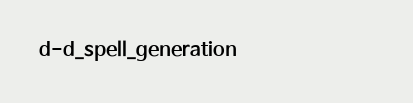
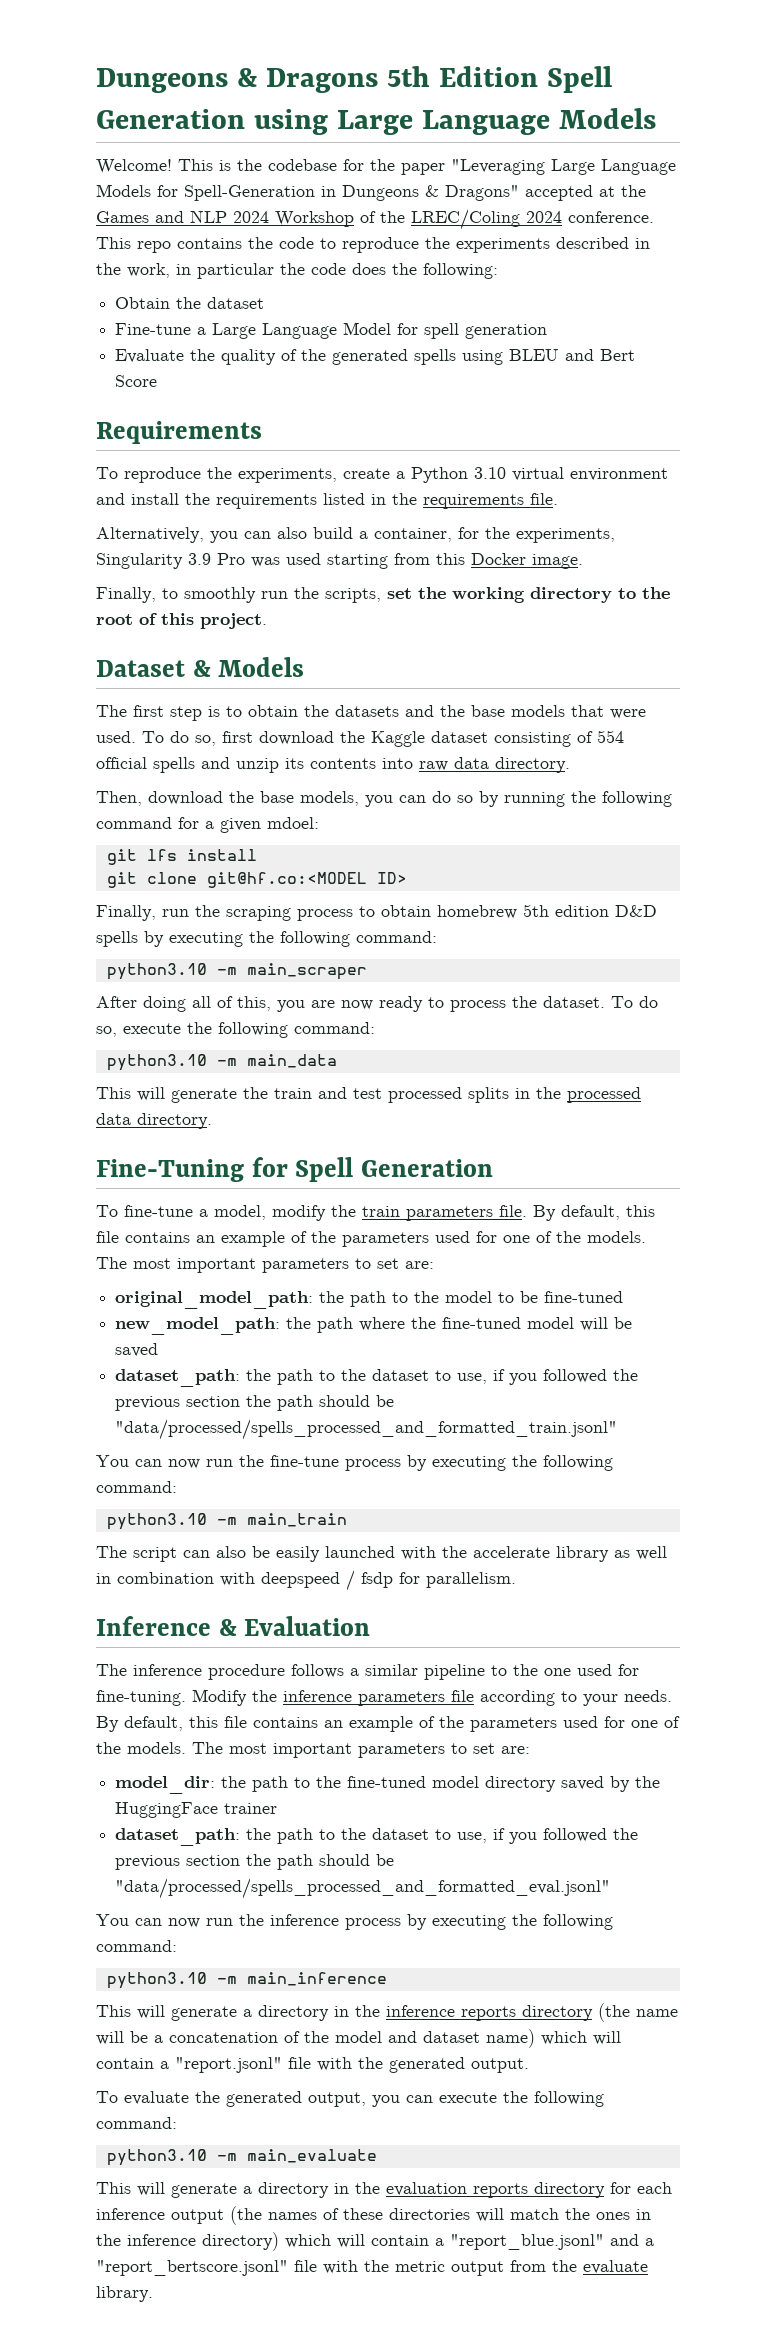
[39,40,237,61] d-d_spell_generation -> [96,66,612,93] [96,108,656,135] [96,159,676,175] [96,184,646,201] [96,209,654,230] [96,237,650,253] [96,263,498,279] [115,297,265,309] [115,322,548,339] [115,349,636,365] [115,375,158,387] [96,421,262,444] [96,467,668,483] [96,493,558,509] [96,527,615,543] [96,553,583,569] [96,587,670,603] [96,613,267,629] [96,657,305,677] [96,705,646,721] [96,730,624,747] [96,757,570,773] [96,791,672,807] [96,817,319,833] [106,849,257,865] [106,872,407,888] [96,904,657,921] [96,931,437,947] [106,963,367,980] [96,996,658,1012] [96,1022,375,1038] [106,1054,337,1071] [96,1087,641,1103] [96,1113,212,1129] [96,1157,494,1182] [96,1205,655,1221] [96,1231,646,1247] [96,1257,434,1273] [115,1291,624,1309] [115,1317,633,1335] [115,1343,159,1357] [115,1369,639,1387] [115,1395,395,1411] [115,1419,618,1440] [96,1455,613,1471] [96,1481,177,1493] [106,1513,347,1530] [96,1546,667,1562] [96,1570,516,1591] [96,1616,371,1636] [96,1664,639,1680] [96,1689,672,1706] [96,1716,680,1732] [96,1742,530,1758] [115,1776,661,1794] [115,1802,278,1818] [115,1828,639,1846] [115,1854,395,1870] [115,1878,611,1899] [96,1914,613,1930] [96,1940,177,1952] [106,1972,387,1989] [96,2003,678,2022] [96,2029,621,2048] [96,2057,529,2073] [96,2091,604,2107] [96,2117,177,2129] [106,2149,377,2166] [96,2182,672,2198] [96,2206,651,2225] [96,2232,654,2251] [96,2260,648,2276] [96,2286,153,2302] Dungeons & Dragons 5th Edition Spell Generation using Large Language Models // Welcome! This is the codebase for the paper "Leveraging Large Language Models for Spell-Generation in Dungeons & Dragons" accepted at the Games and NLP 2024 Workshop of the LREC/Coling 2024 conference. This repo contains the code to reproduce the experiments described in the work, in particular the code does the following: // Obtain the dataset // Fine-tune a Large Language Model for spell generation // Evaluate the quality of the generated spells using BLEU and Bert Score // Requirements // To reproduce the experiments, create a Python 3.10 virtual environment and install the requirements listed in the requirements file. // Alternatively, you can also build a container, for the experiments, Singularity 3.9 Pro was used starting from this Docker image. // Finally, to smoothly run the scripts, set the working directory to the root of this project. // Dataset & Models // The first step is to obtain the datasets and the base models that were used. To do so, first download the Kaggle dataset consisting of 554 official spells and unzip its contents into raw data directory. // Then, download the base models, you can do so by running the following command for a given mdoel: // git lfs install // git clone git@hf.co:<MODEL ID> // Finally, run the scraping process to obtain homebrew 5th edition D&D spells by executing the following command: // python3.10 -m main_scraper // After doing all of this, you are now ready to process the dataset. To do so, execute the following command: // python3.10 -m main_data // This will generate the train and test processed splits in the processed data directory. // Fine-Tuning for Spell Generation // To fine-tune a model, modify the train parameters file. By default, this file contains an example of the parameters used for one of the models. The most important parameters to set are: // original_model_path: the path to the model to be fine-tuned // new_model_path: the path where the fine-tuned model will be saved // dataset_path: the path to the dataset to use, if you followed the previous section the path should be "data/processed/spells_processed_and_formatted_train.jsonl" // You can now run the fine-tune process by executing the following command: // python3.10 -m main_train // The script can also be easily launched with the accelerate library as well in combination with deepspeed / fsdp for parallelism. // Inference & Evaluation // The inference procedure follows a similar pipeline to the one used for fine-tuning. Modify the inference parameters file according to your needs. By default, this file contains an example of the parameters used for one of the models. The most important parameters to set are: // model_dir: the path to the fine-tuned model directory saved by the HuggingFace trainer // dataset_path: the path to the dataset to use, if you followed the previous section the path should be "data/processed/spells_processed_and_formatted_eval.jsonl" // You can now run the inference process by executing the following command: // python3.10 -m main_inference // This will generate a directory in the inference reports directory (the name will be a concatenation of the model and dataset name) which will contain a "report.jsonl" file with the generated output. // To evaluate the generated output, you can execute the following command: // python3.10 -m main_evaluate // This will generate a directory in the evaluation reports directory for each inference output (the names of these directories will match the ones in the inference directory) which will contain a "report_blue.jsonl" and a "report_bertscore.jsonl" file with the metric output from the evaluate library.

